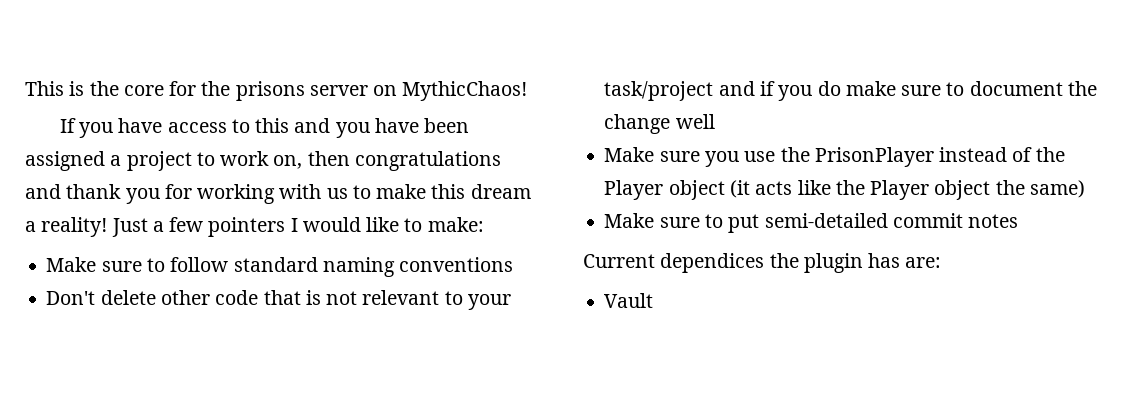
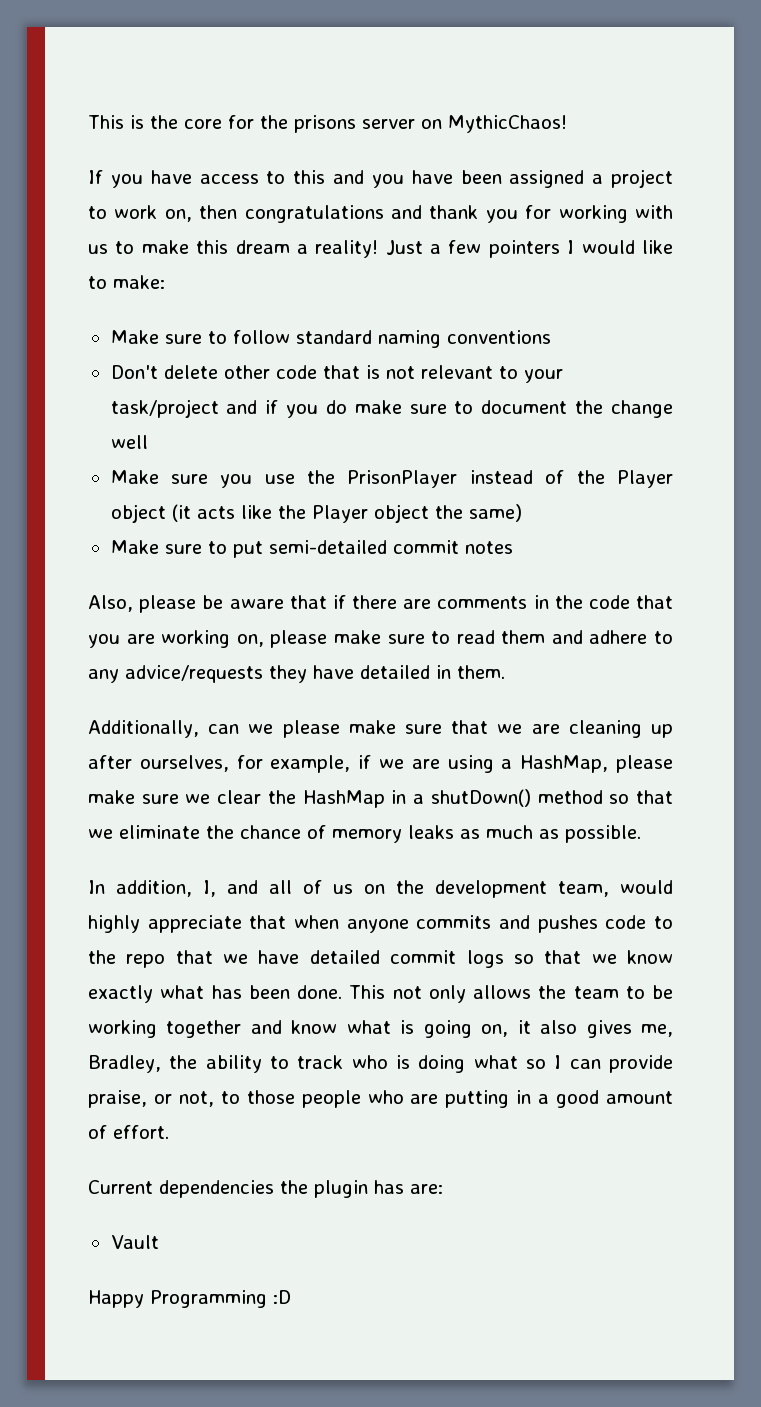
(1019, 221) none -> [88,595,673,613] [88,630,673,648] [88,665,505,683] [88,720,673,738] [88,755,673,773] [88,789,674,808] [88,825,641,843] [88,880,673,898] [88,915,673,933] [88,950,674,968] [88,985,673,1003] [88,1020,673,1038] [88,1055,673,1073] [88,1090,674,1108] [88,1125,169,1139] // Also, please be aware that if there are comments in the code that you are working on, please make sure to read them and adhere to any advice/requests they have detailed in them. // Additionally, can we please make sure that we are cleaning up after ourselves, for example, if we are using a HashMap, please make sure we clear the HashMap in a shutDown() method so that we eliminate the chance of memory leaks as much as possible. // In addition, I, and all of us on the development team, would highly appreciate that when anyone commits and pushes code to the repo that we have detailed commit logs so that we know exactly what has been done. This not only allows the team to be working together and know what is going on, it also gives me, Bradley, the ability to track who is doing what so I can provide praise, or not, to those people who are putting in a good amount of effort.
[660,253,765,273] dependices -> [159,1180,274,1198] dependencies
(654, 300) none -> [88,1290,291,1308] // Happy Programming :D

